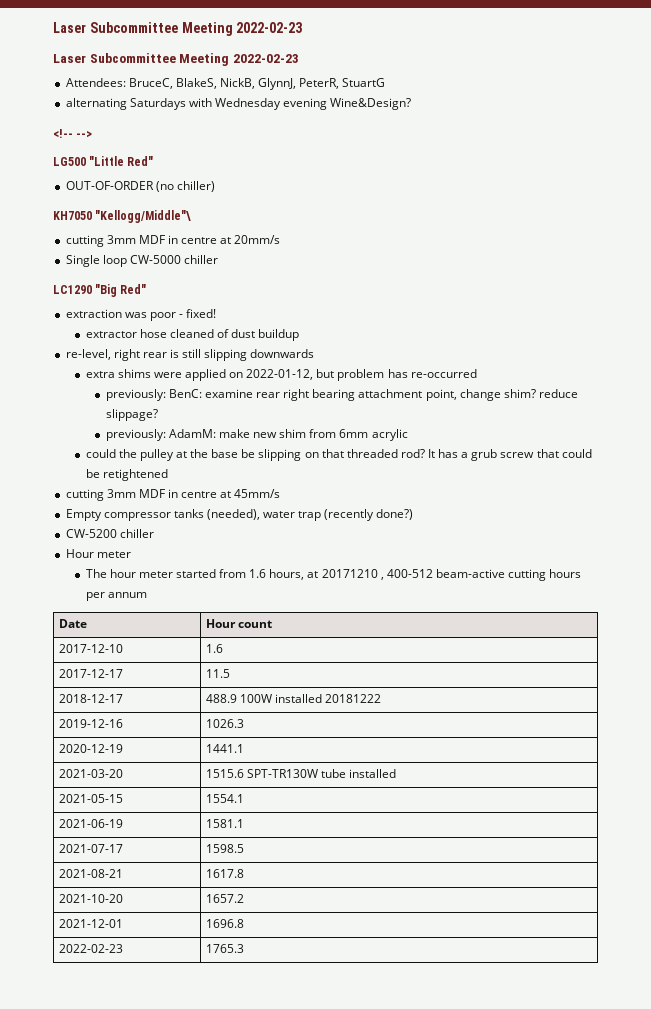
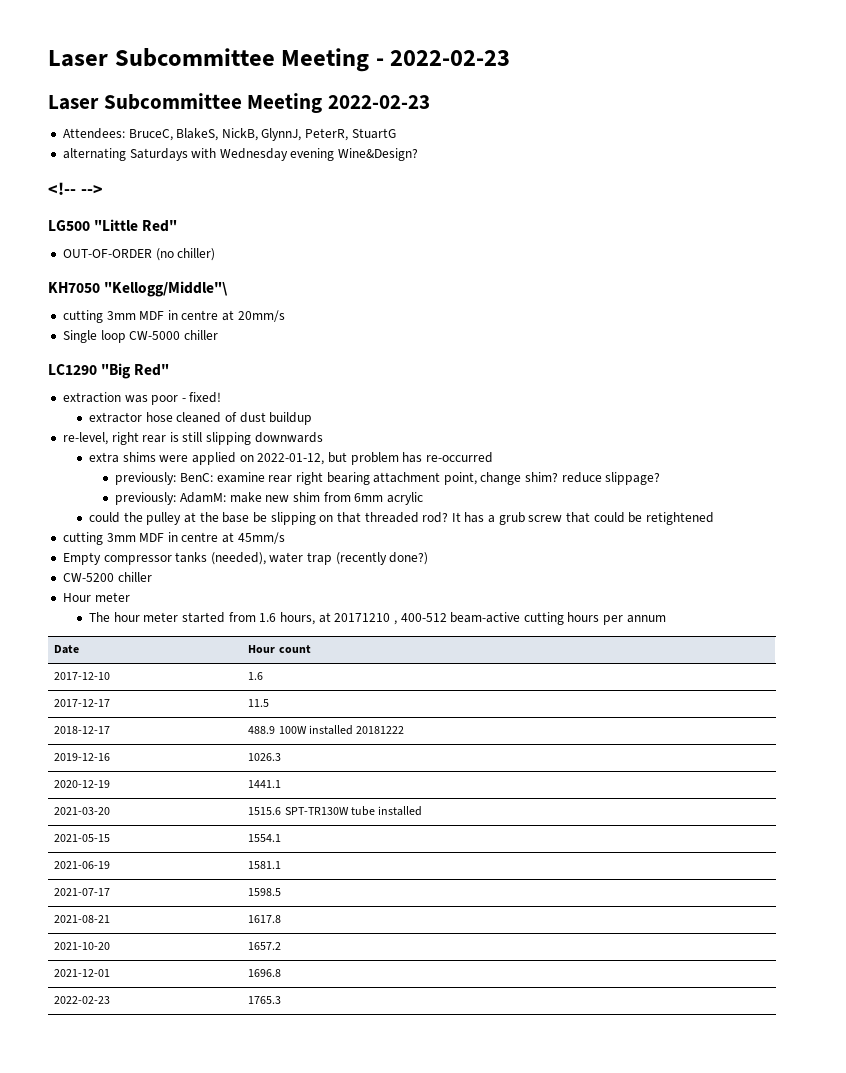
[53,22,233,36] Laser Subcommittee Meeting -> [48,48,384,72] Laser Subcommittee Meeting -

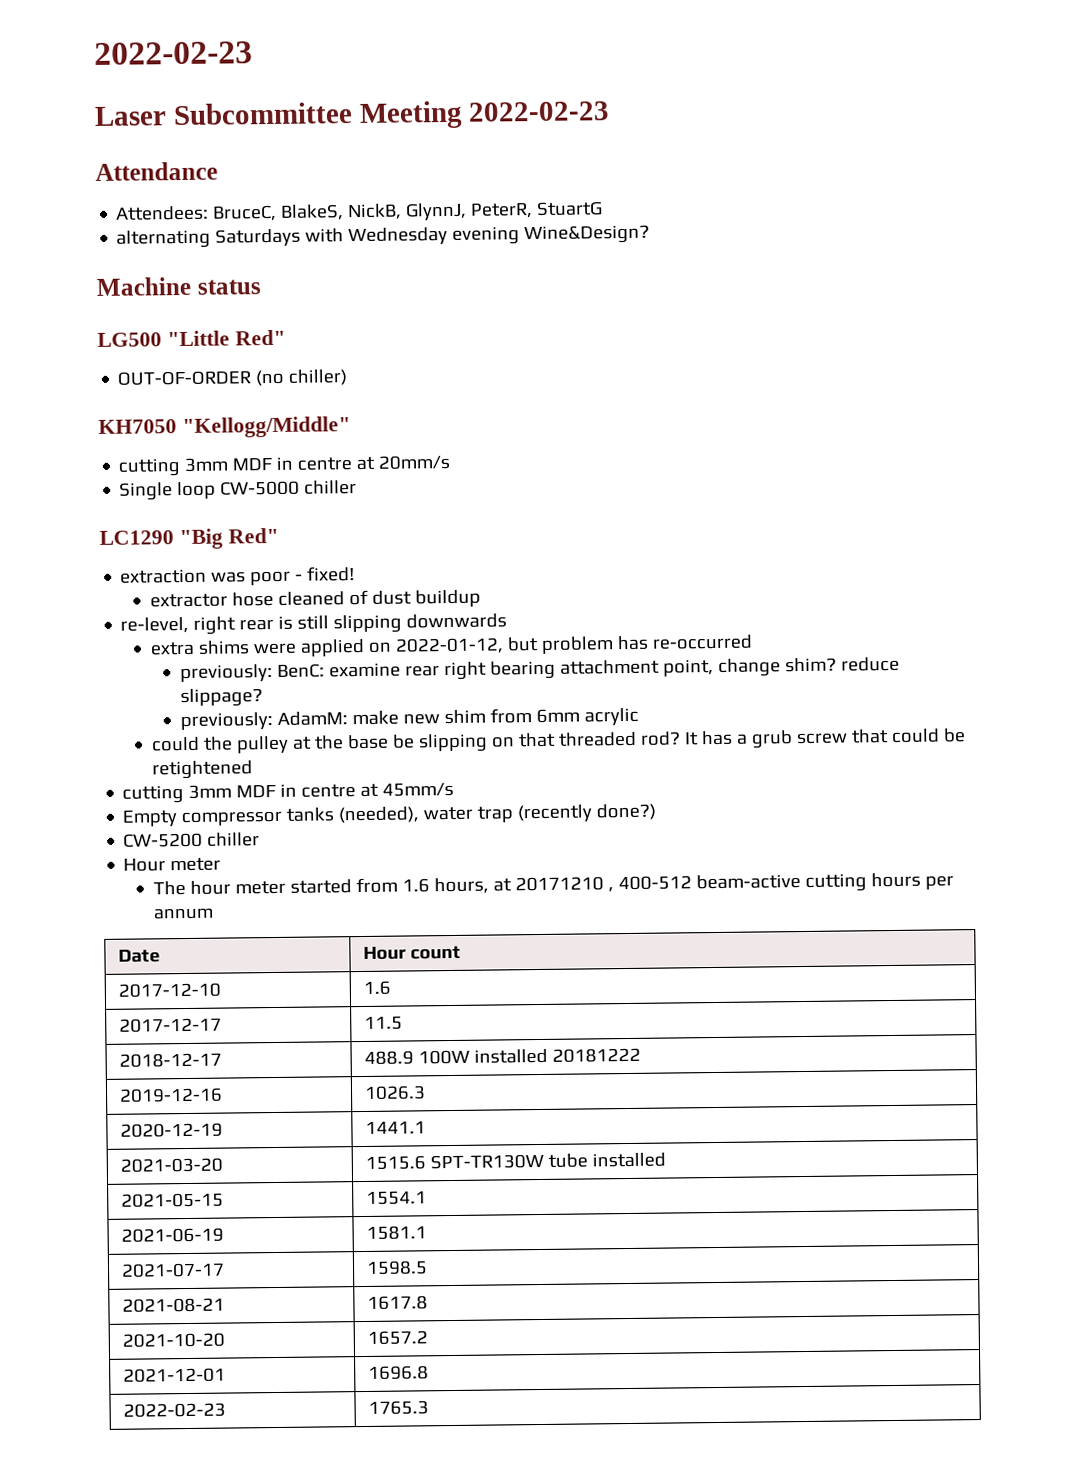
[48,48,384,72] Laser Subcommittee Meeting - -> (94, 53) none
(431, 102) none -> [95,161,218,181] // Attendance
[48,182,103,195] <!-- --> -> [96,276,261,296] Machine status
[104,281,229,297] "Kellogg/Middle"\ -> [181,416,351,439] "Kellogg/Middle"

